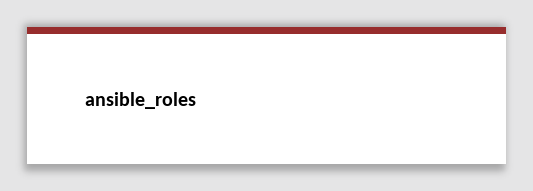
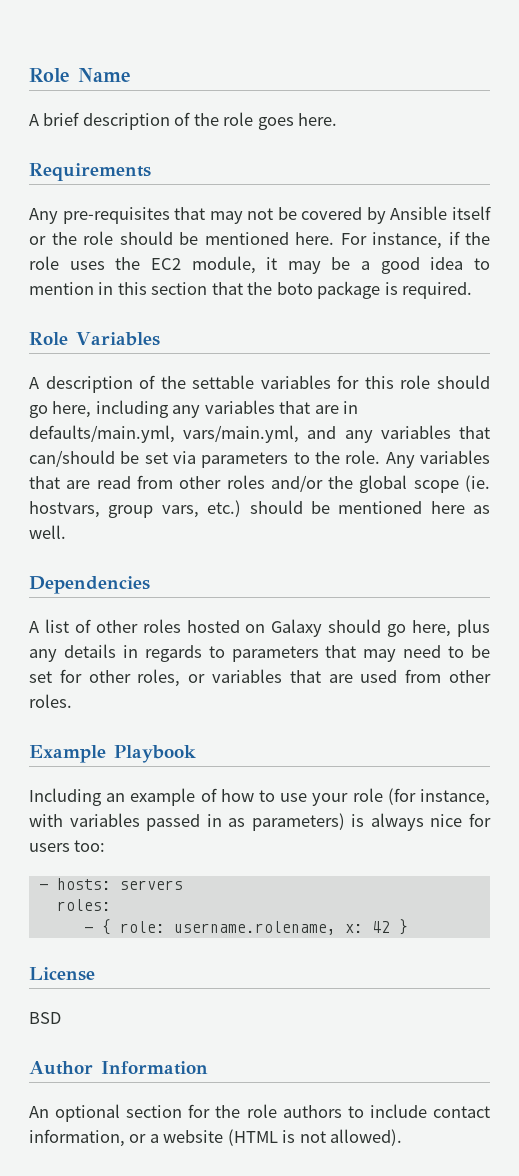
[85,92,196,109] ansible_roles -> [29,68,131,82] [29,112,338,130] [29,163,151,181] [29,206,491,224] [29,231,490,249] [29,256,490,274] [29,281,473,299] [29,332,160,346] [29,375,490,393] [29,400,359,418] [29,425,490,443] [29,450,490,468] [29,475,491,493] [29,500,490,518] [29,525,66,539] [29,576,150,594] [29,619,491,637] [29,644,490,662] [29,669,492,687] [29,694,72,708] [29,745,196,763] [29,788,490,806] [29,813,491,831] [29,840,106,852] [38,878,183,890] [56,899,111,911] [83,919,408,935] [29,967,95,981] [29,1012,61,1024] [29,1061,208,1075] [29,1104,490,1122] [29,1129,403,1147] Role Name // A brief description of the role goes here. // Requirements // Any pre-requisites that may not be covered by Ansible itself or the role should be mentioned here. For instance, if the role uses the EC2 module, it may be a good idea to mention in this section that the boto package is required. // Role Variables // A description of the settable variables for this role should go here, including any variables that are in defaults/main.yml, vars/main.yml, and any variables that can/should be set via parameters to the role. Any variables that are read from other roles and/or the global scope (ie. hostvars, group vars, etc.) should be mentioned here as well. // Dependencies // A list of other roles hosted on Galaxy should go here, plus any details in regards to parameters that may need to be set for other roles, or variables that are used from other roles. // Example Playbook // Including an example of how to use your role (for instance, with variables passed in as parameters) is always nice for users too: // - hosts: servers // roles: // - { role: username.rolename, x: 42 } // License // BSD // Author Information // An optional section for the role authors to include contact information, or a website (HTML is not allowed).

